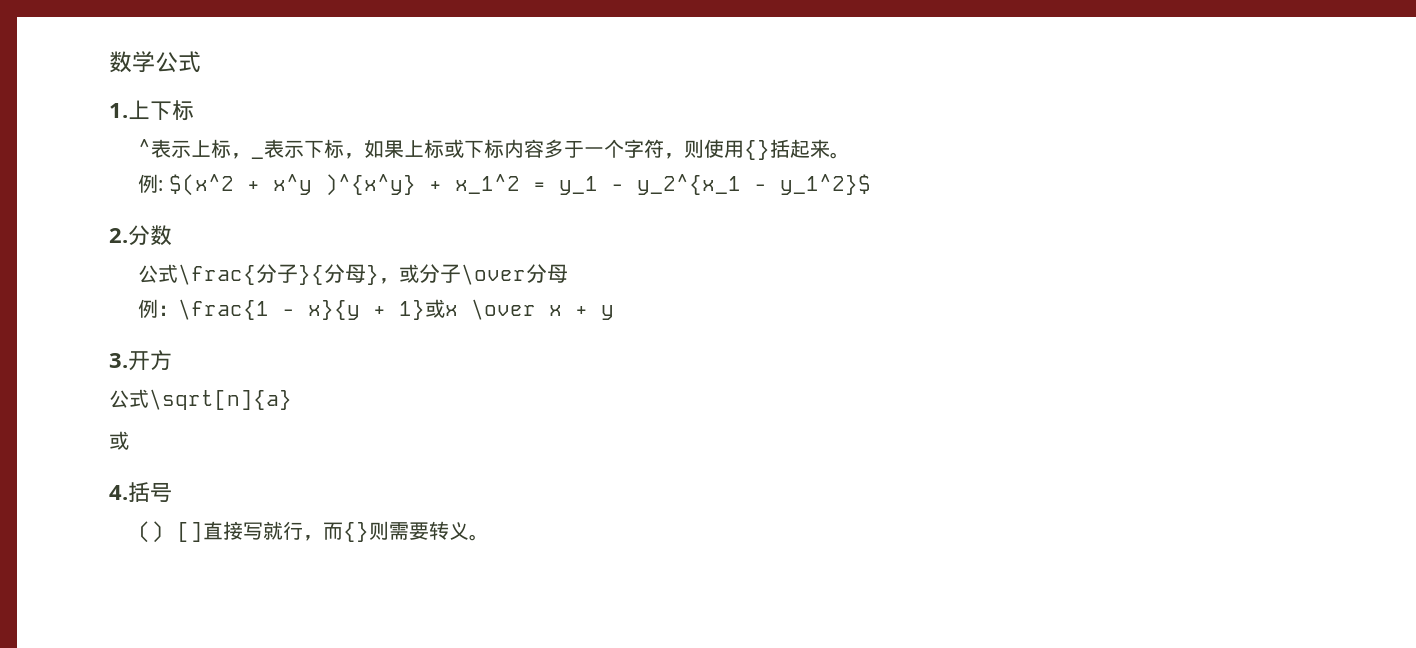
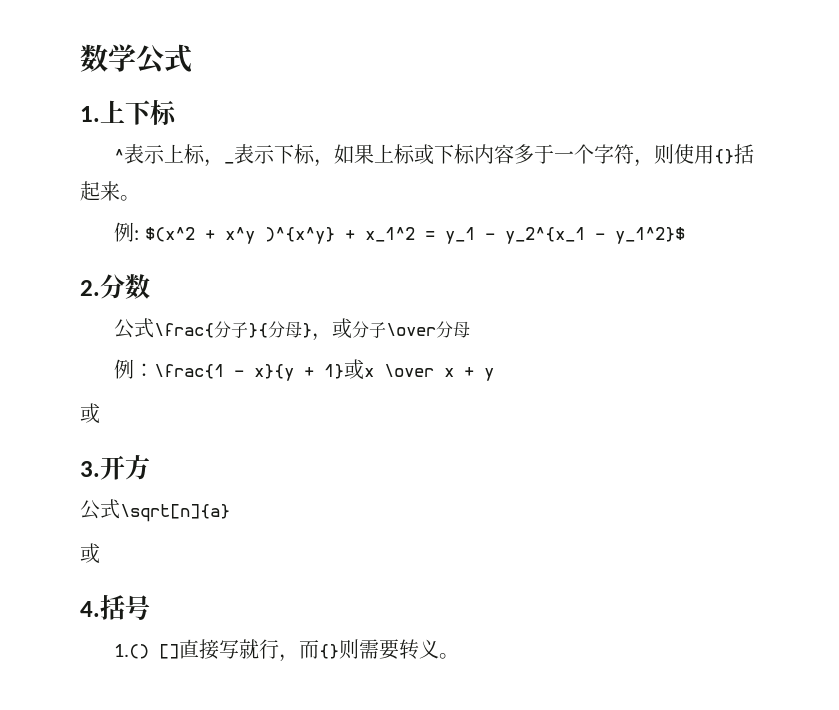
(615, 312) none -> [80,403,100,424] // 或
[138,521,165,543] () -> [114,644,150,659] 1.()

